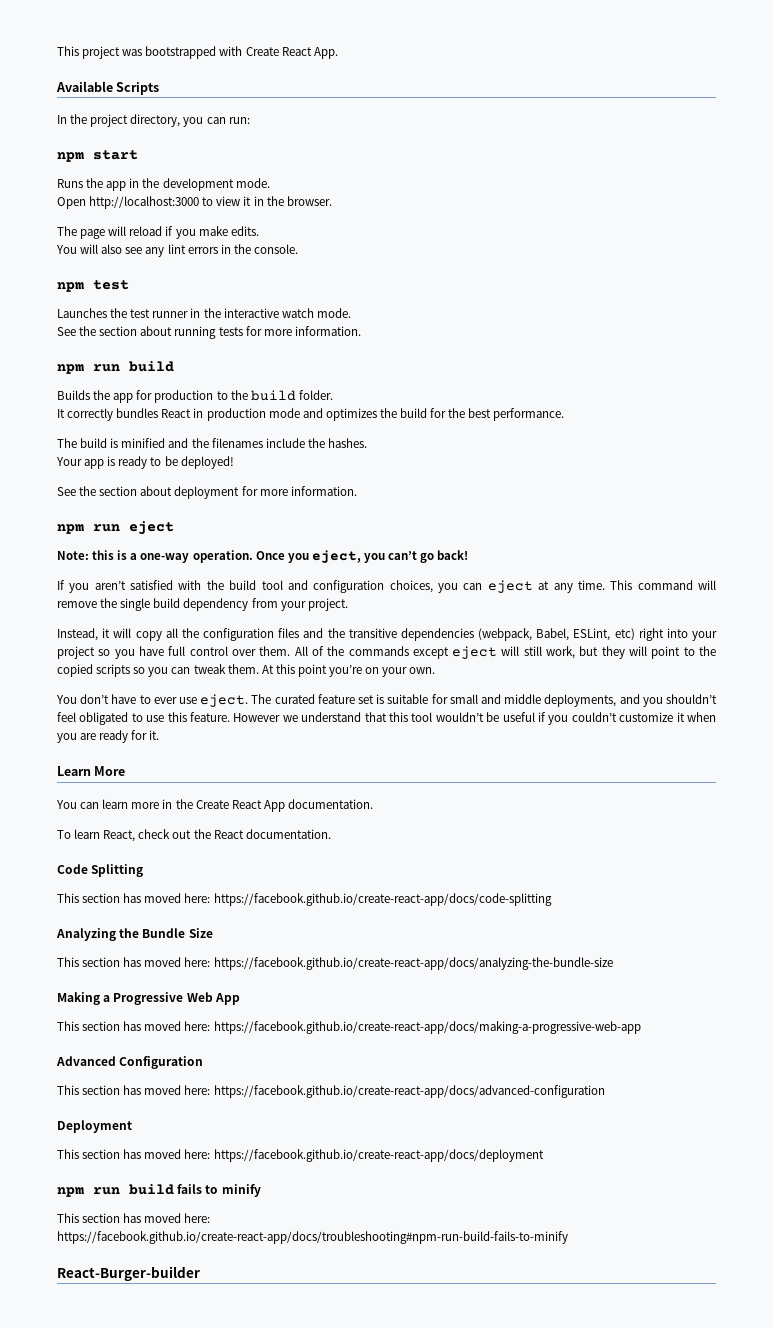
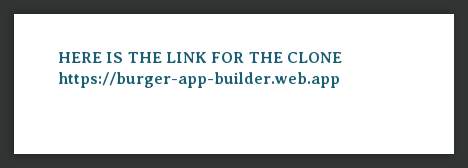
[57,46,338,59] [56,81,160,95] [57,114,250,127] [57,150,138,162] [57,178,270,191] [57,196,332,209] [57,226,259,239] [56,244,298,257] [57,280,129,292] [57,308,351,318] [57,326,361,339] [57,361,174,374] [57,390,333,403] [57,408,565,421] [57,438,367,448] [56,456,234,469] [57,486,357,499] [57,521,174,535] [57,550,469,563] [57,580,716,593] [57,598,348,611] [57,628,717,641] [57,646,717,659] [57,664,436,677] [56,694,717,707] [57,712,716,725] [57,730,160,743] [57,766,126,776] [56,799,373,812] [57,829,331,842] [57,864,144,877] [57,893,552,906] [56,928,213,941] [57,957,613,970] [57,992,240,1005] [57,1021,641,1034] [56,1056,204,1069] [57,1085,605,1098] [57,1120,132,1133] [57,1149,544,1162] [57,1184,261,1197] [57,1213,211,1223] [57,1231,568,1244] [57,1266,200,1281] This project was bootstrapped with Create React App. // Available Scripts // In the project directory, you can run: // npm start // Runs the app in the development mode. // Open http://localhost:3000 to view it in the browser. // The page will reload if you make edits. // You will also see any lint errors in the console. // npm test // Launches the test runner in the interactive watch mode. // See the section about running tests for more information. // npm run build // Builds the app for production to the build folder. // It correctly bundles React in production mode and optimizes the build for the best performance. // The build is minified and the filenames include the hashes. // Your app is ready to be deployed! // See the section about deployment for more information. // npm run eject // Note: this is a one-way operation. Once you eject, you can’t go back! // If you aren’t satisfied with the build tool and configuration choices, you can eject at any time. This command will remove the single build dependency from your project. // Instead, it will copy all the configuration files and the transitive dependencies (webpack, Babel, ESLint, etc) right into your project so you have full control over them. All of the commands except eject will still work, but they will point to the copied scripts so you can tweak them. At this point you’re on your own. // You don’t have to ever use eject. The curated feature set is suitable for small and middle deployments, and you shouldn’t feel obligated to use this feature. However we understand that this tool wouldn’t be useful if you couldn’t customize it when you are ready for it. // Learn More // You can learn more in the Create React App documentation. // To learn React, check out the React documentation. // Code Splitting // This section has moved here: https://facebook.github.io/create-react-app/docs/code-splitting // Analyzing the Bundle Size // This section has moved here: https://facebook.github.io/create-react-app/docs/analyzing-the-bundle-size // Making a Progressive Web App // This section has moved here: https://facebook.github.io/create-react-app/docs/making-a-progressive-web-app // Advanced Configuration // This section has moved here: https://facebook.github.io/create-react-app/docs/advanced-configuration // Deployment // This section has moved here: https://facebook.github.io/create-react-app/docs/deployment // npm run build fails to minify // This section has moved here: https://facebook.github.io/create-react-app/docs/troubleshooting#npm-run-build-fails-to-minify // React-Burger-builder -> [58,52,342,63] [58,72,340,88] HERE IS THE LINK FOR THE CLONE https://burger-app-builder.web.app

